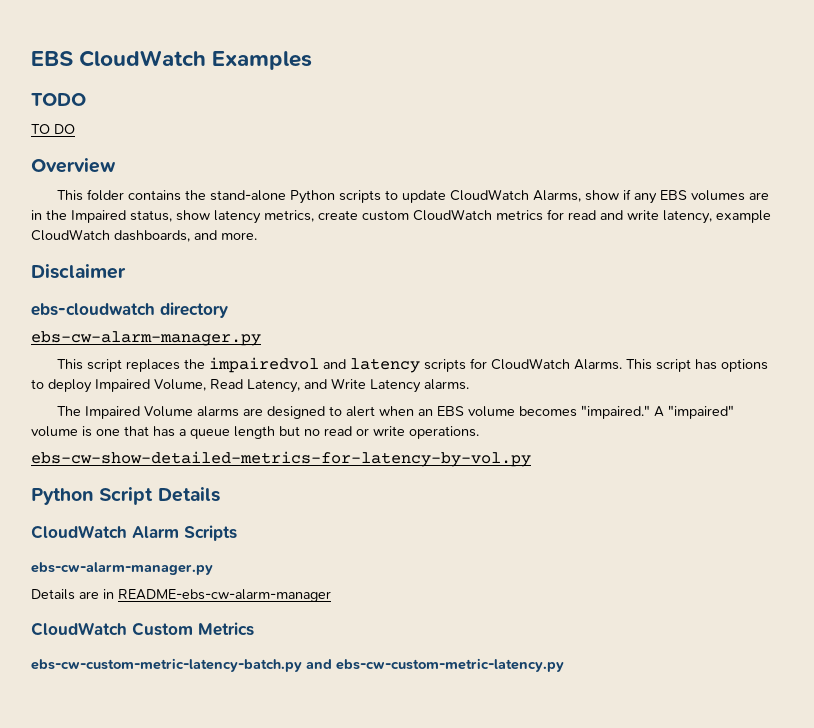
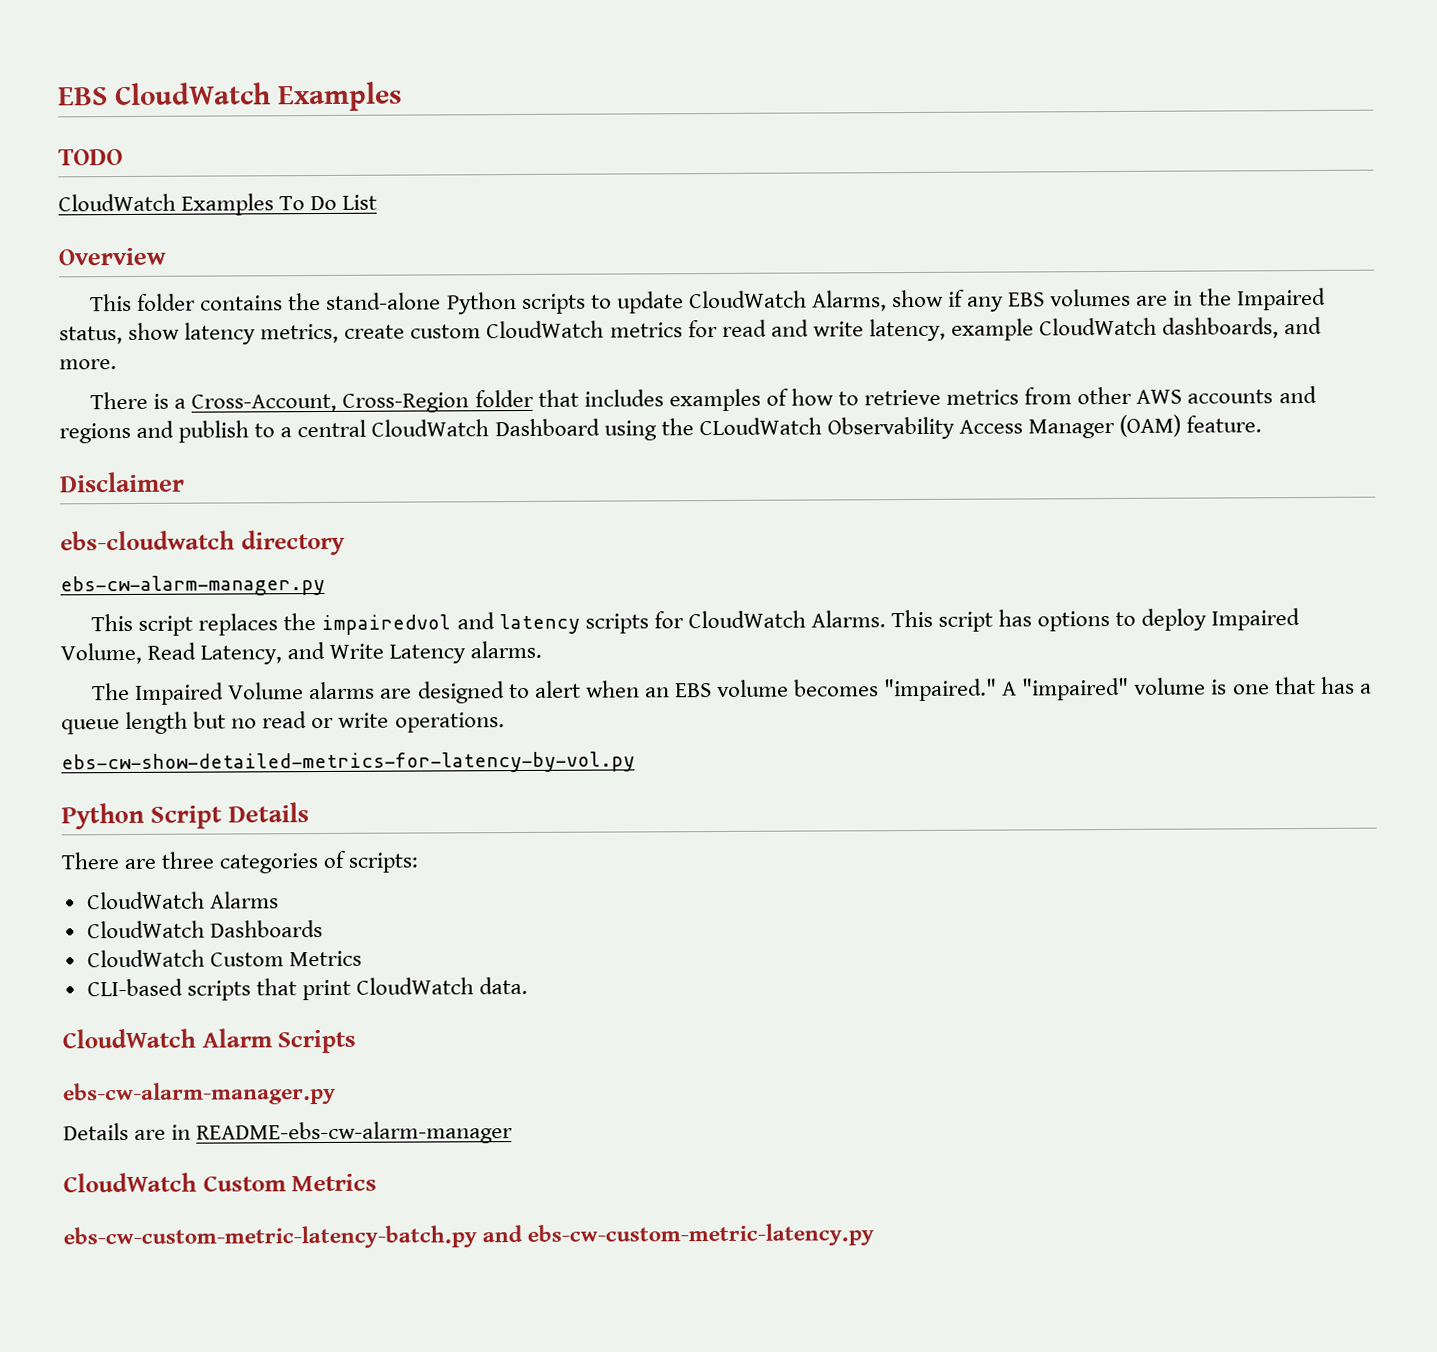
[31,124,75,134] TO DO -> [58,193,378,216] CloudWatch Examples To Do List
(257, 236) none -> [90,385,1317,413] [59,414,1263,444] // There is a Cross-Account, Cross-Region folder that includes examples of how to retrieve metrics from other AWS accounts and regions and publish to a central CloudWatch Dashboard using the CLoudWatch Observability Access Manager (OAM) feature.
(220, 494) none -> [61,850,419,874] [86,891,279,910] [86,920,323,939] [86,949,362,968] [86,976,529,1001] // There are three categories of scripts: // CloudWatch Alarms // CloudWatch Dashboards // CloudWatch Custom Metrics // CLI-based scripts that print CloudWatch data.

